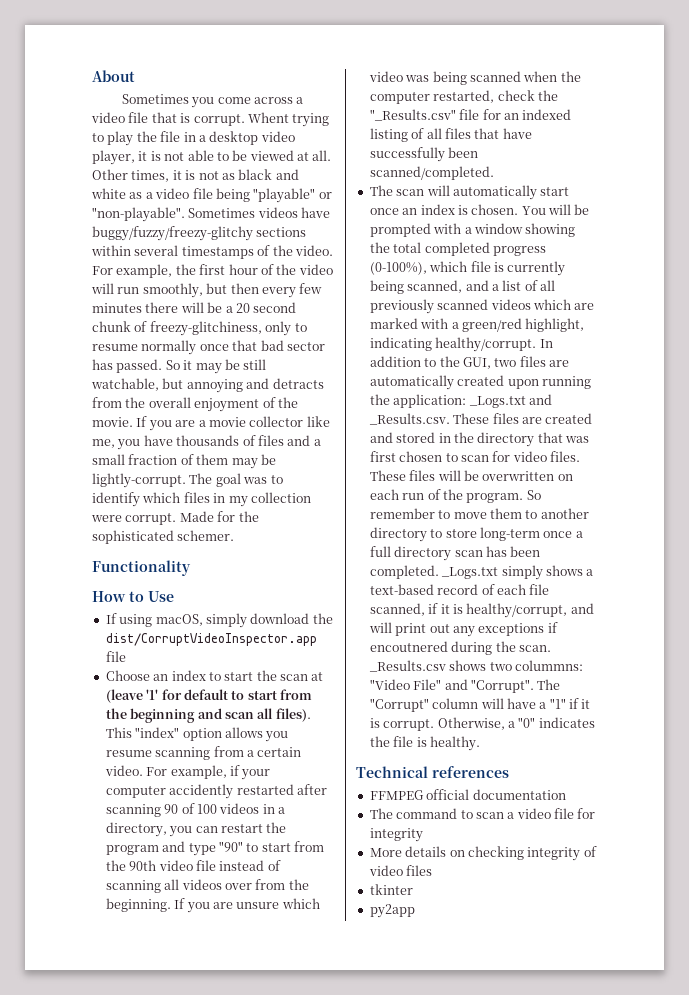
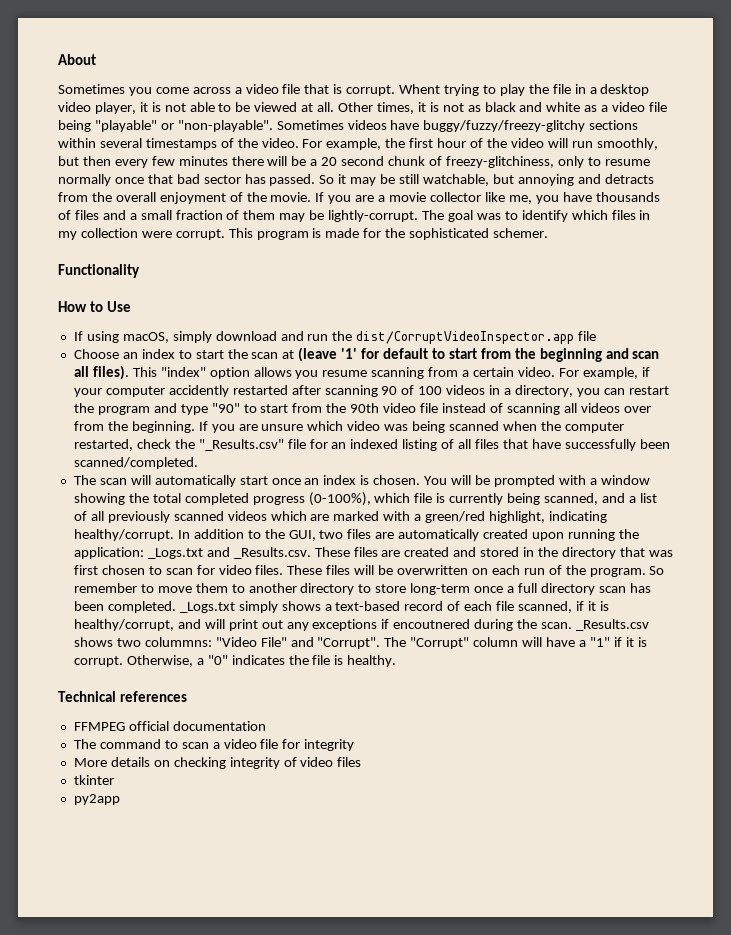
[179,511,214,522] Made -> [228,228,360,240] This program is made
(310, 618) none -> [280,331,329,341] and run

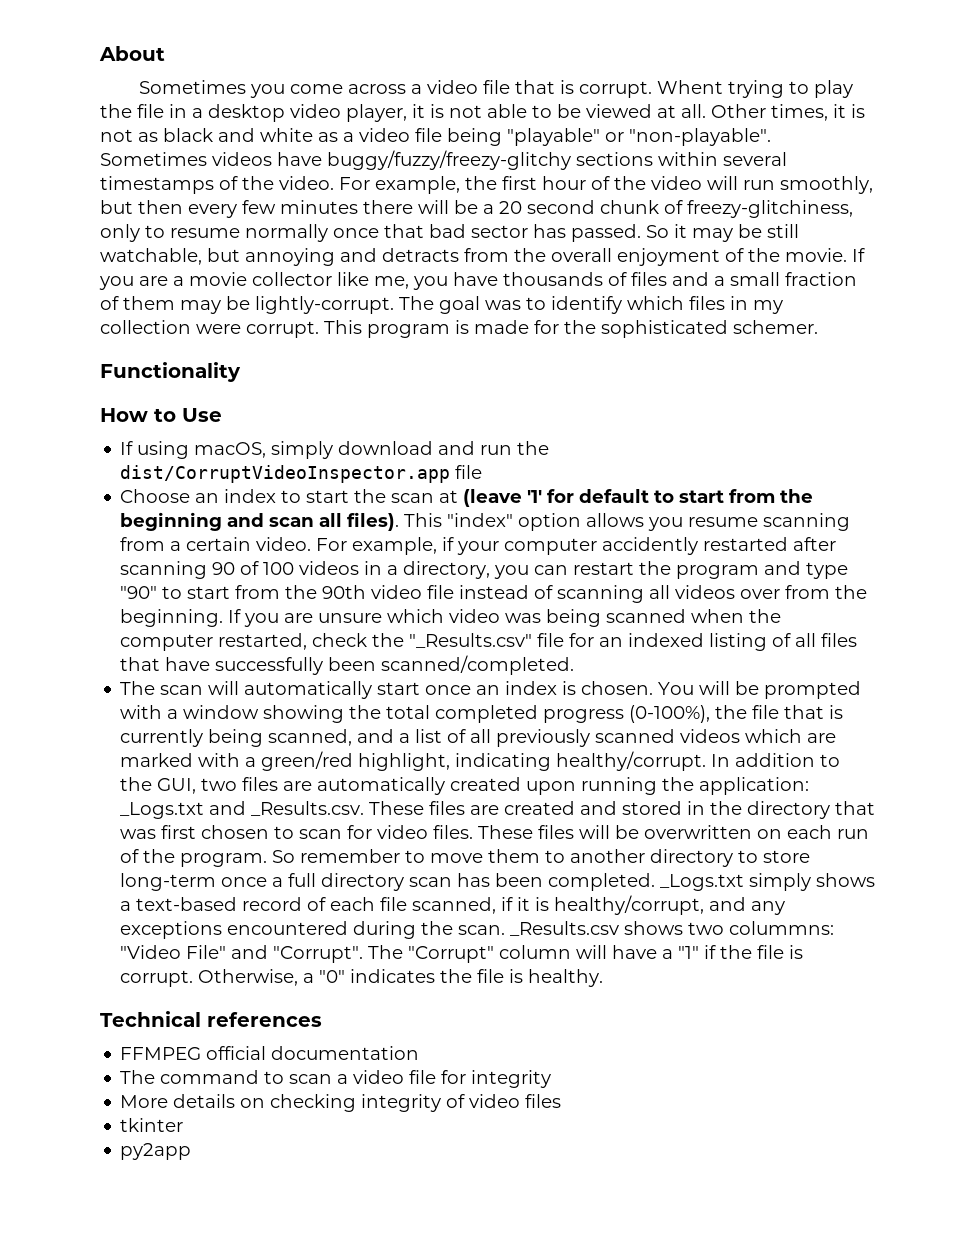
[374,493,433,503] which file -> [715,705,825,719] the file that
[204,619,471,631] will print out any exceptions if encoutnered -> [751,901,786,915] [120,921,349,939] any exceptions encountered
[625,637,634,647] it -> [720,945,785,959] the file

